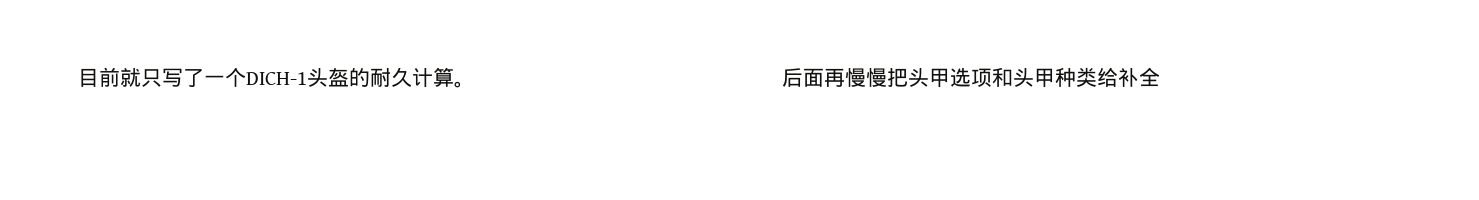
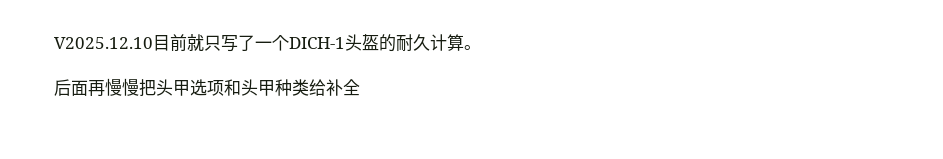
(78, 77) none -> [54,37,153,49] V2025.12.10

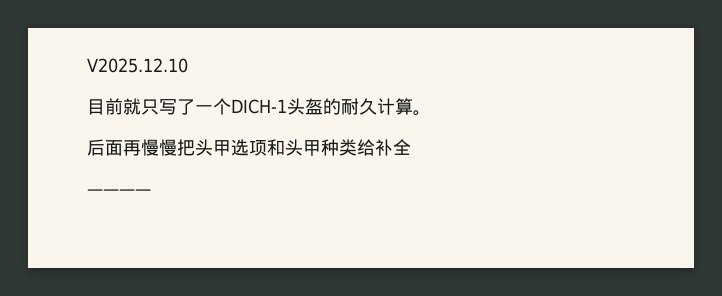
(153, 43) none -> (188, 65) //
(360, 87) none -> [87,189,151,195] // ————

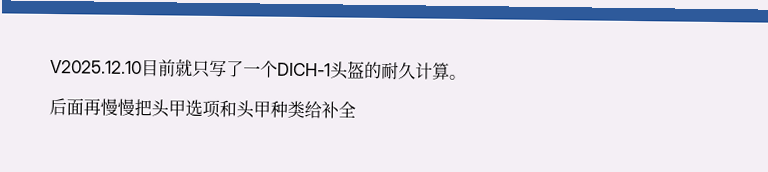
(188, 65) // -> (142, 67) none
[87,189,151,195] // ———— -> (356, 109) none

